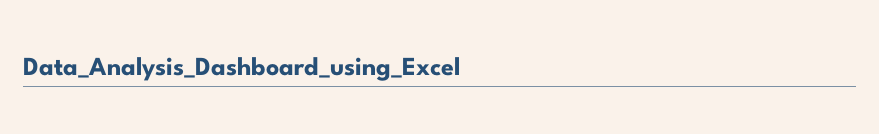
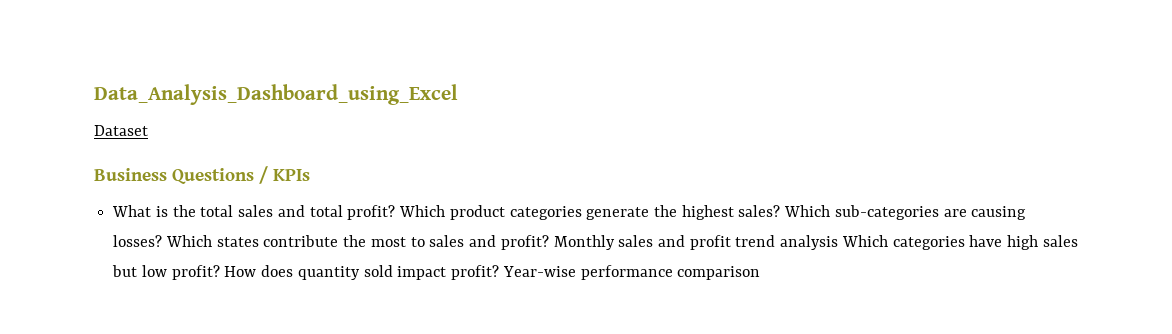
(460, 69) none -> [94,125,148,136] [94,166,311,184] [112,205,1027,220] [113,235,1078,250] [112,265,761,280] // Dataset // Business Questions / KPIs // What is the total sales and total profit? Which product categories generate the highest sales? Which sub-categories are causing losses? Which states contribute the most to sales and profit? Monthly sales and profit trend analysis Which categories have high sales but low profit? How does quantity sold impact profit? Year-wise performance comparison

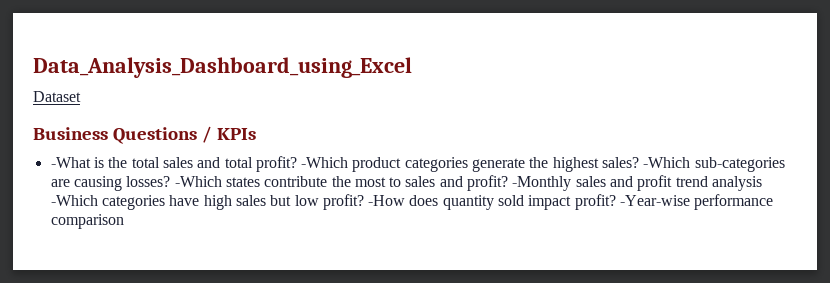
[112,205,152,217] What -> [50,157,91,168] -What
[399,205,446,217] Which -> [301,157,349,168] -Which
[784,205,831,217] Which -> [643,157,691,168] -Which
[165,235,212,247] Which -> [174,176,222,187] -Which
[553,235,615,250] Monthly -> [512,176,572,191] -Monthly
[841,235,888,247] Which -> [50,195,98,206] -Which
[224,266,257,277] How -> [368,195,406,206] -How
[502,266,576,277] Year-wise -> [620,195,691,206] -Year-wise

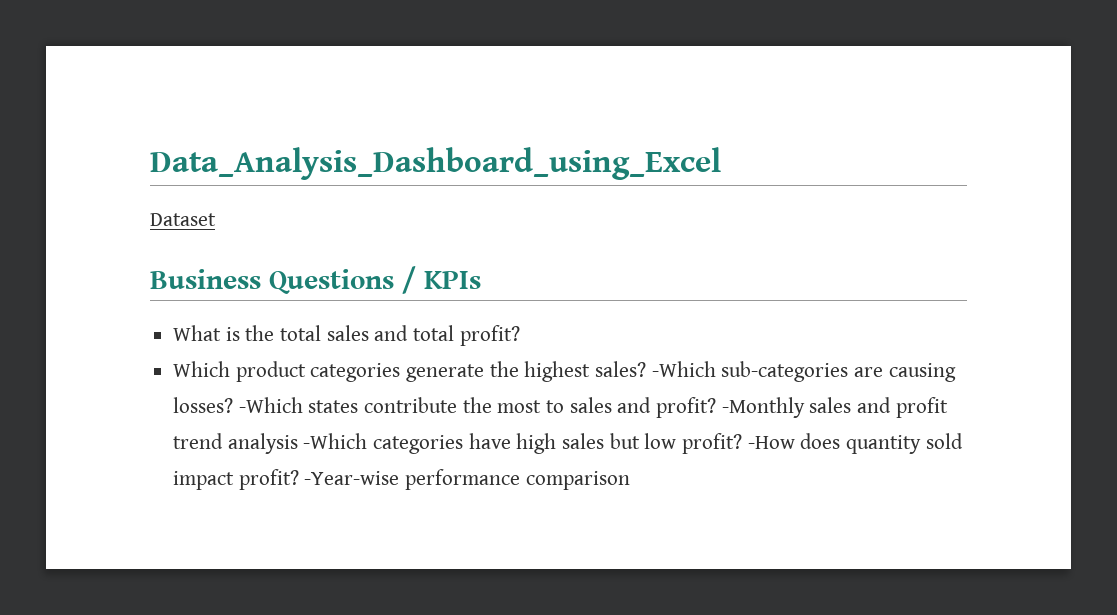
[50,157,91,168] -What -> [173,325,222,341] What
[301,157,349,168] -Which -> [173,361,231,377] // Which

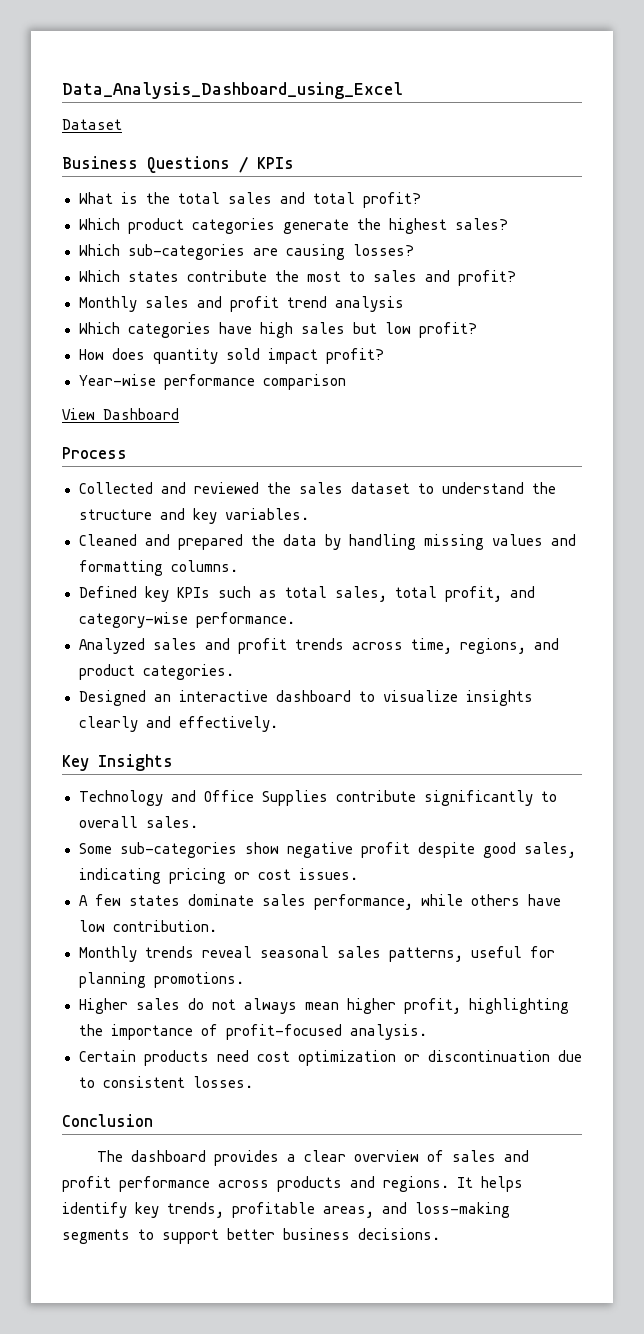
[651,361,716,377] -Which -> [78,244,120,256] // Which
[238,397,303,413] -Which -> [78,270,120,282] // Which
[721,397,805,418] -Monthly -> [78,296,137,312] // Monthly
[303,433,368,449] -Which -> [78,322,120,334] // Which
[747,436,795,449] -How -> [78,349,104,360] // How
[304,471,400,485] -Year-wise -> [78,374,156,386] // Year-wise
(630, 480) none -> [62,408,179,420] [62,447,127,459] [78,482,556,494] [78,508,309,524] [78,534,576,550] [78,560,238,576] [78,586,535,602] [78,612,295,628] [78,638,559,654] [78,664,234,680] [78,690,533,706] [78,716,278,732] [62,754,173,771] [78,790,557,806] [78,816,198,828] [78,842,576,858] [78,868,358,884] [78,894,561,910] [78,920,217,932] [78,946,555,962] [78,972,244,988] [78,998,569,1014] [78,1024,427,1040] [78,1050,582,1066] [78,1076,253,1088] [62,1114,153,1127] [96,1150,529,1166] [62,1176,523,1192] [62,1202,510,1218] [62,1228,440,1244] // View Dashboard // Process // Collected and reviewed the sales dataset to understand the structure and key variables. // Cleaned and prepared the data by handling missing values and formatting columns. // Defined key KPIs such as total sales, total profit, and category-wise performance. // Analyzed sales and profit trends across time, regions, and product categories. // Designed an interactive dashboard to visualize insights clearly and effectively. // Key Insights // Technology and Office Supplies contribute significantly to overall sales. // Some sub-categories show negative profit despite good sales, indicating pricing or cost issues. // A few states dominate sales performance, while others have low contribution. // Monthly trends reveal seasonal sales patterns, useful for planning promotions. // Higher sales do not always mean higher profit, highlighting the importance of profit-focused analysis. // Certain products need cost optimization or discontinuation due to consistent losses. // Conclusion // The dashboard provides a clear overview of sales and profit performance across products and regions. It helps identify key trends, profitable areas, and loss-making segments to support better business decisions.

